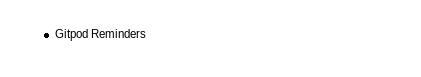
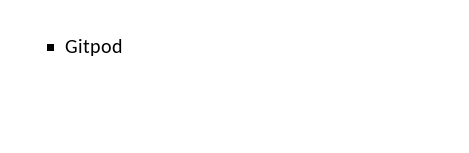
[90,29,146,38] Reminders -> (123, 47) none

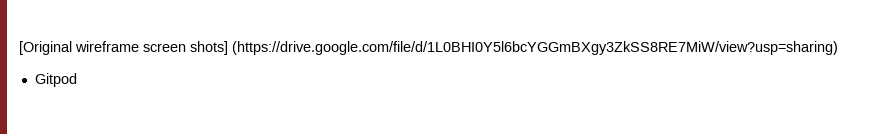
(65, 47) none -> [19,41,838,55] [Original wireframe screen shots] (https://drive.google.com/file/d/1L0BHI0Y5l6bcYGGmBXgy3ZkSS8RE7MiW/view?usp=sharing) //

